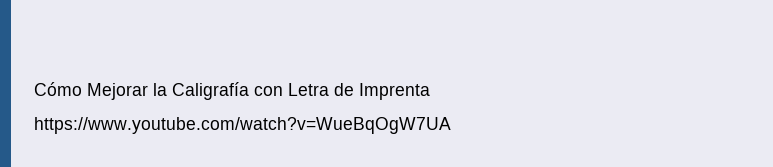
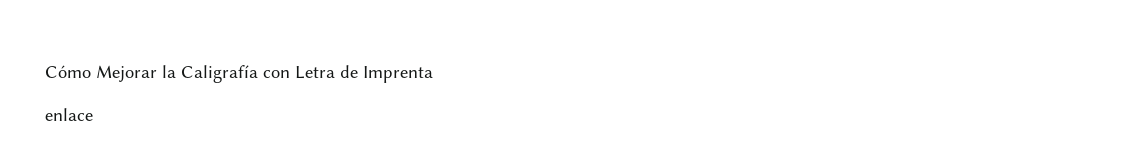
[34,117,451,134] https://www.youtube.com/watch?v=WueBqOgW7UA -> [45,108,93,121] enlace

